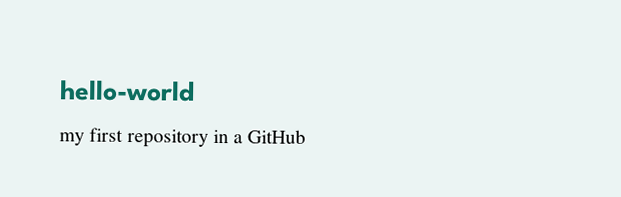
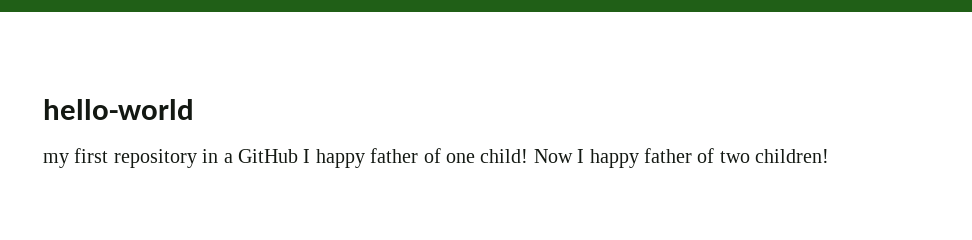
(307, 136) none -> [303,148,830,168] I happy father of one child! Now I happy father of two children!

